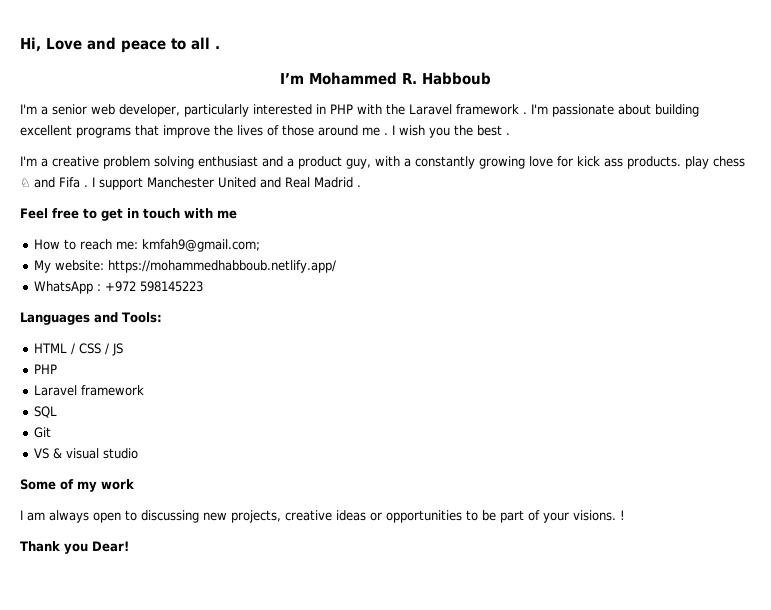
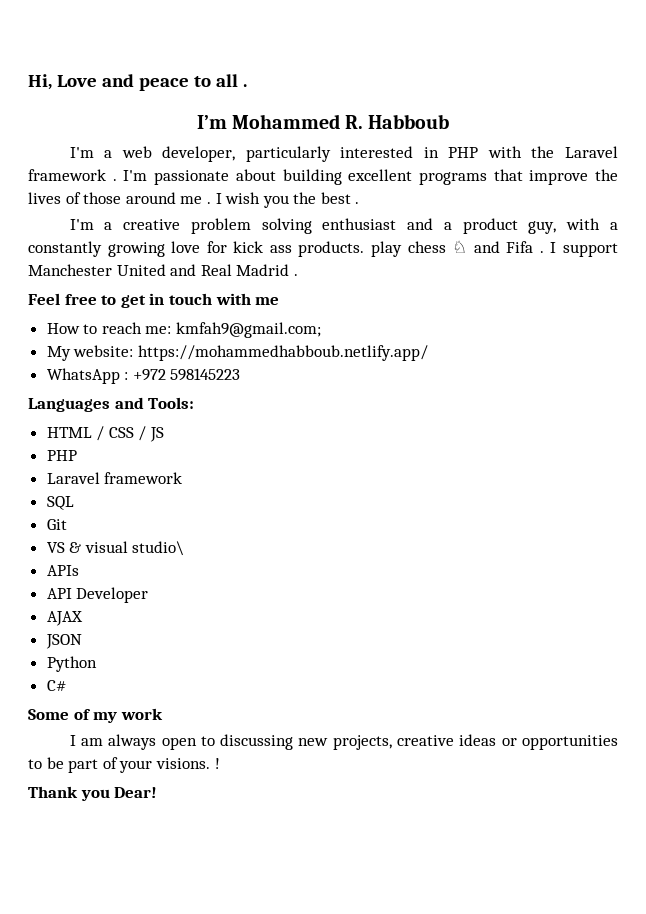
[52,104,87,115] senior -> (113, 154) none
[103,448,139,459] studio -> [132,541,185,556] [46,565,79,576] [46,587,149,603] [46,611,83,626] [45,634,82,649] [46,656,97,672] [46,680,67,691] studio\ // APIs // API Developer // AJAX // JSON // Python // C#

